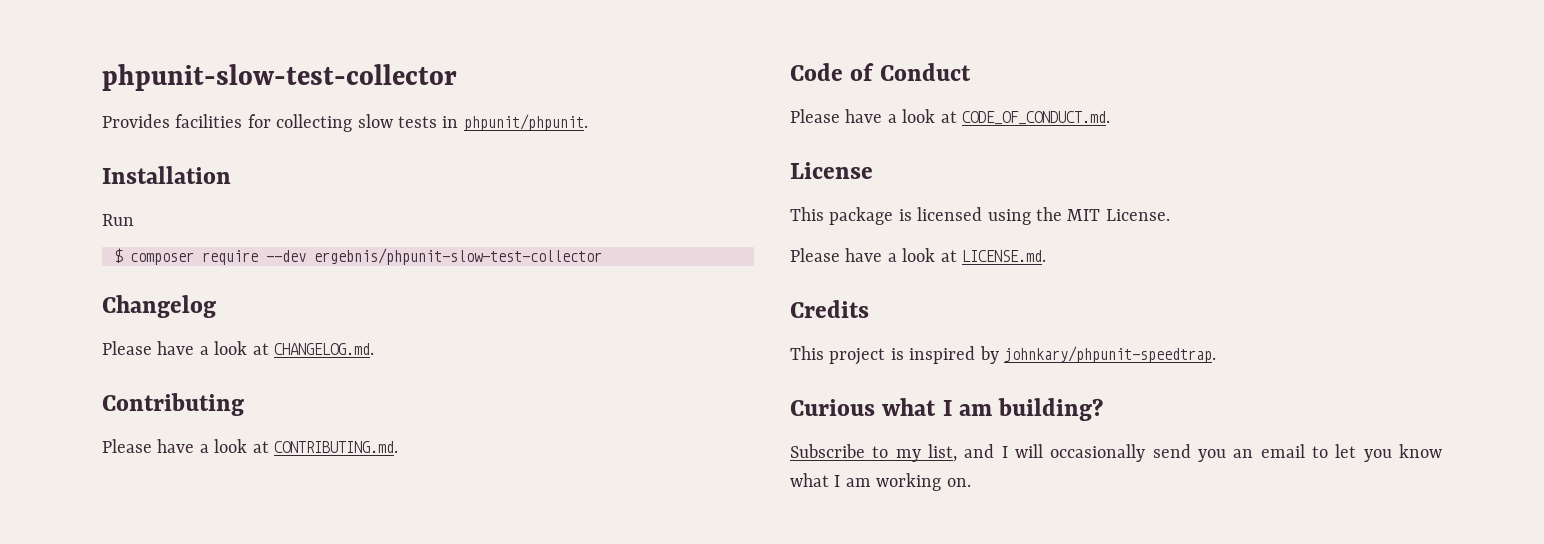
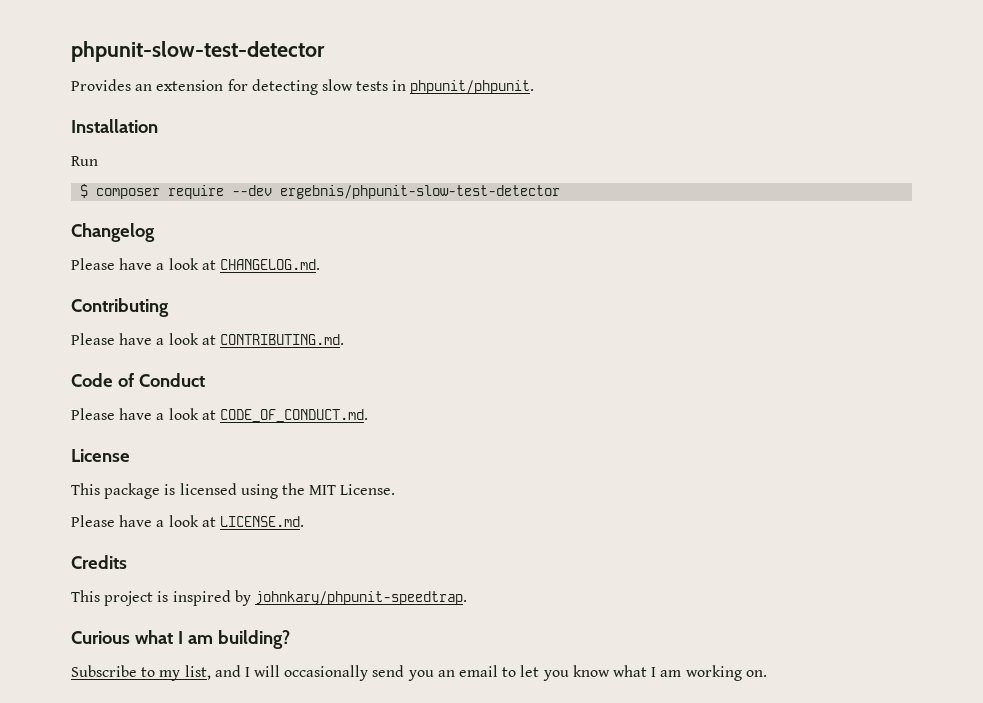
[102,64,457,91] phpunit-slow-test-collector -> [71,41,325,62] phpunit-slow-test-detector
[175,114,353,132] facilities for collecting -> [135,79,318,95] an extension for detecting
[314,248,602,265] ergebnis/phpunit-slow-test-collector -> [280,185,561,199] ergebnis/phpunit-slow-test-detector

